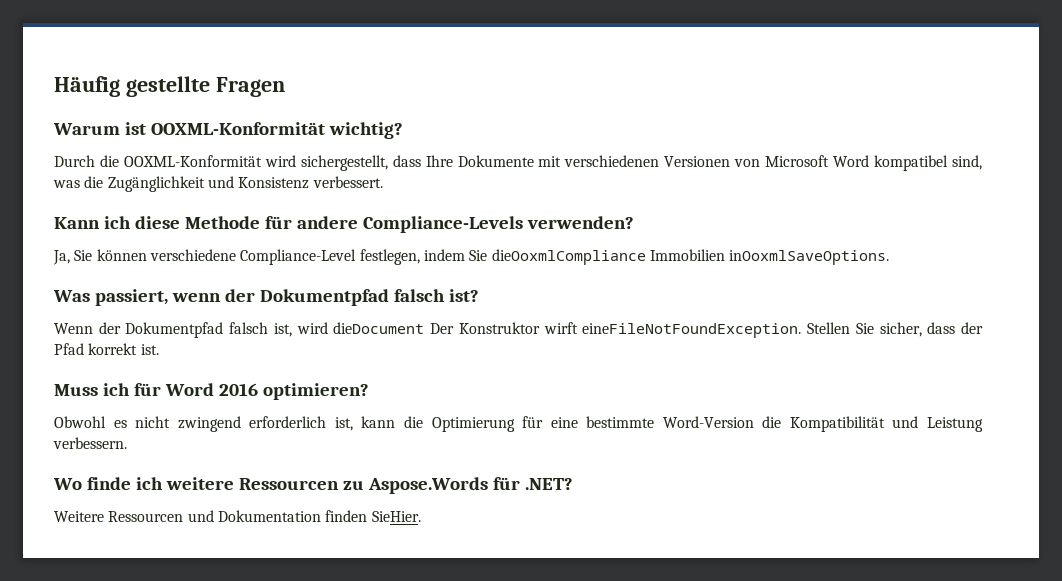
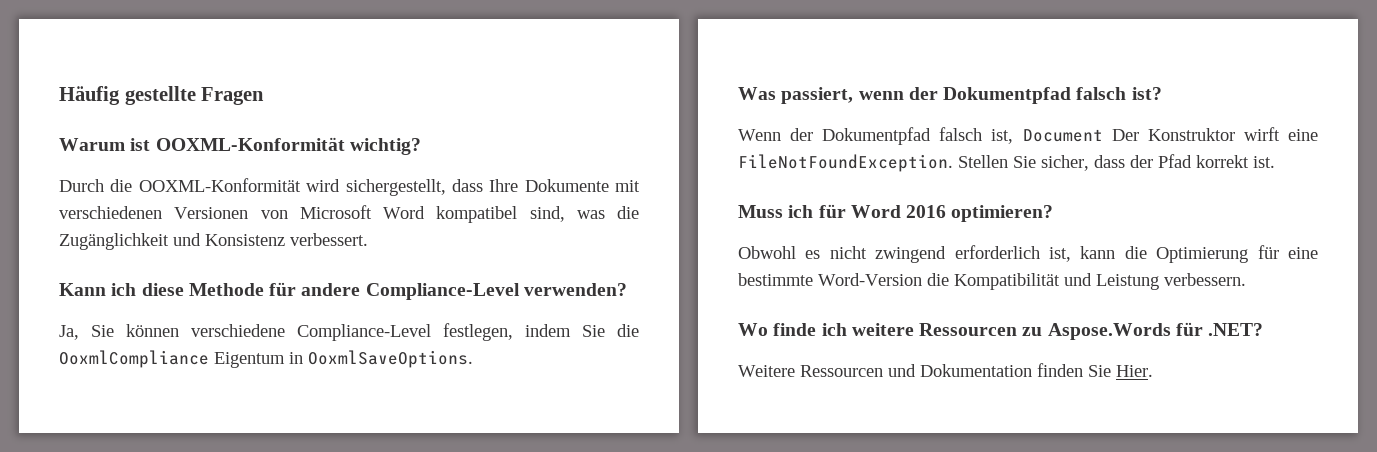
[362,216,523,233] Compliance-Levels -> [365,283,520,300] Compliance-Level
[491,249,890,265] dieOoxmlCompliance Immobilien inOoxmlSaveOptions. -> [617,324,639,337] [59,350,473,368] die OoxmlCompliance Eigentum in OoxmlSaveOptions.
[296,322,425,334] wird dieDocument -> [1022,129,1103,142] Document
[582,323,802,338] eineFileNotFoundException. -> [1288,129,1318,141] [738,154,953,172] eine FileNotFoundException.
[371,511,421,522] SieHier. -> [1088,365,1153,377] Sie Hier.

